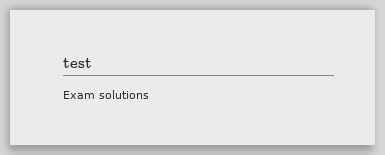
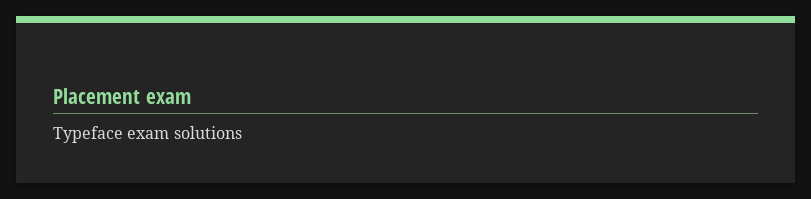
[63,58,92,68] [63,91,95,99] test // Exam -> [53,88,191,104] [53,126,170,143] Placement exam // Typeface exam

